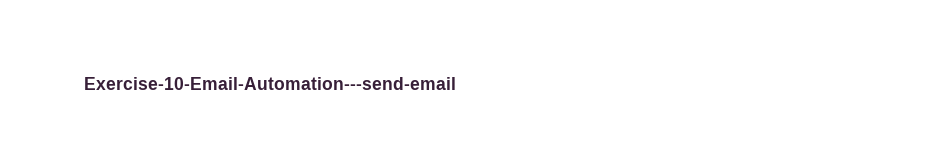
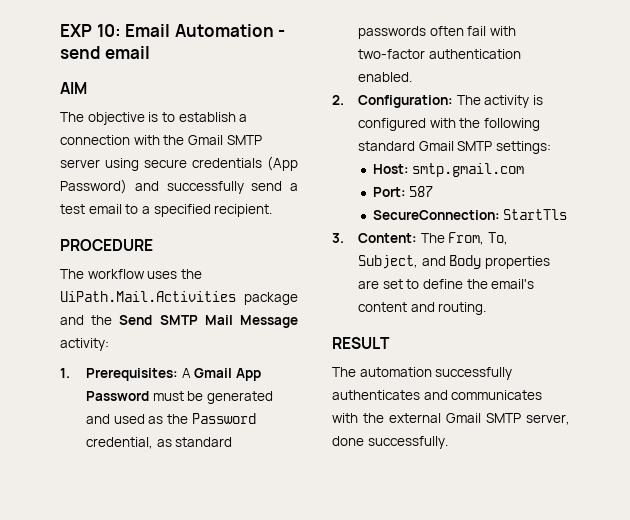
[84,77,456,90] Exercise-10-Email-Automation---send-email -> [60,24,286,37] [60,46,150,59] [60,82,87,94] [60,112,248,125] [60,135,262,145] [60,156,298,171] [60,179,298,194] [60,204,273,217] [60,239,153,251] [60,269,202,279] [60,291,298,305] [60,315,298,328] [60,338,109,351] [60,368,261,381] [85,391,273,404] [85,413,256,424] [85,437,233,449] [357,26,516,39] [357,49,521,59] [357,72,412,82] [332,95,543,108] [357,118,540,131] [357,141,551,154] [372,163,525,177] [372,186,434,197] [372,209,568,220] [332,232,508,245] [357,255,550,269] [357,279,535,289] [357,302,487,315] [332,337,390,349] [332,367,513,380] [332,390,543,400] [332,413,570,425] [332,436,448,449] EXP 10: Email Automation - send email // AIM // The objective is to establish a connection with the Gmail SMTP server using secure credentials (App Password) and successfully send a test email to a specified recipient. // PROCEDURE // The workflow uses the UiPath.Mail.Activities package and the Send SMTP Mail Message activity: // 1. Prerequisites: A Gmail App Password must be generated and used as the Password credential, as standard passwords often fail with two-factor authentication enabled. // 2. Configuration: The activity is configured with the following standard Gmail SMTP settings: // Host: smtp.gmail.com // Port: 587 // SecureConnection: StartTls // 3. Content: The From, To, Subject, and Body properties are set to define the email's content and routing. // RESULT // The automation successfully authenticates and communicates with the external Gmail SMTP server, done successfully.

